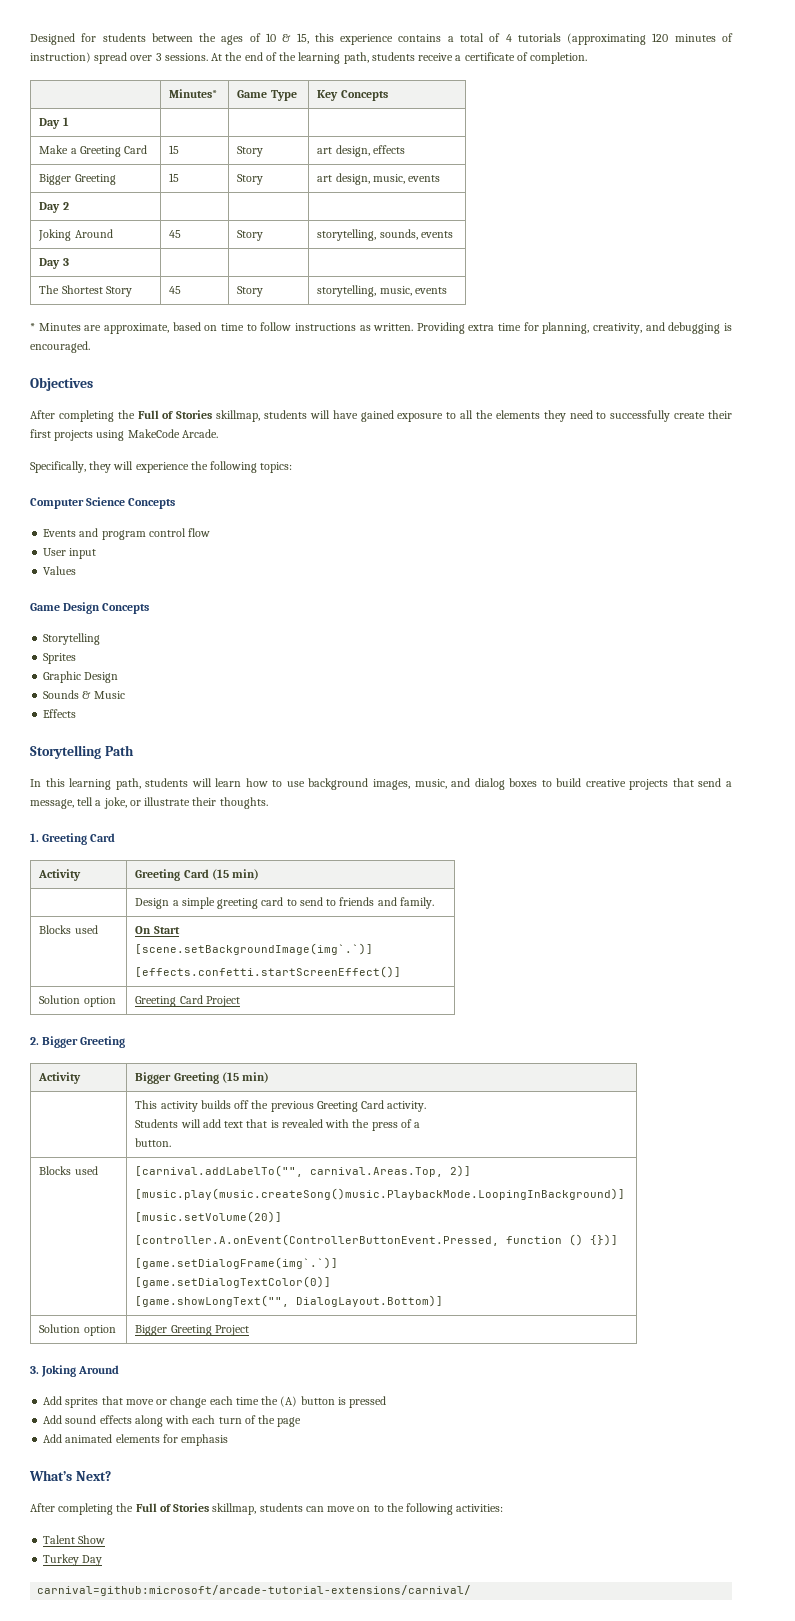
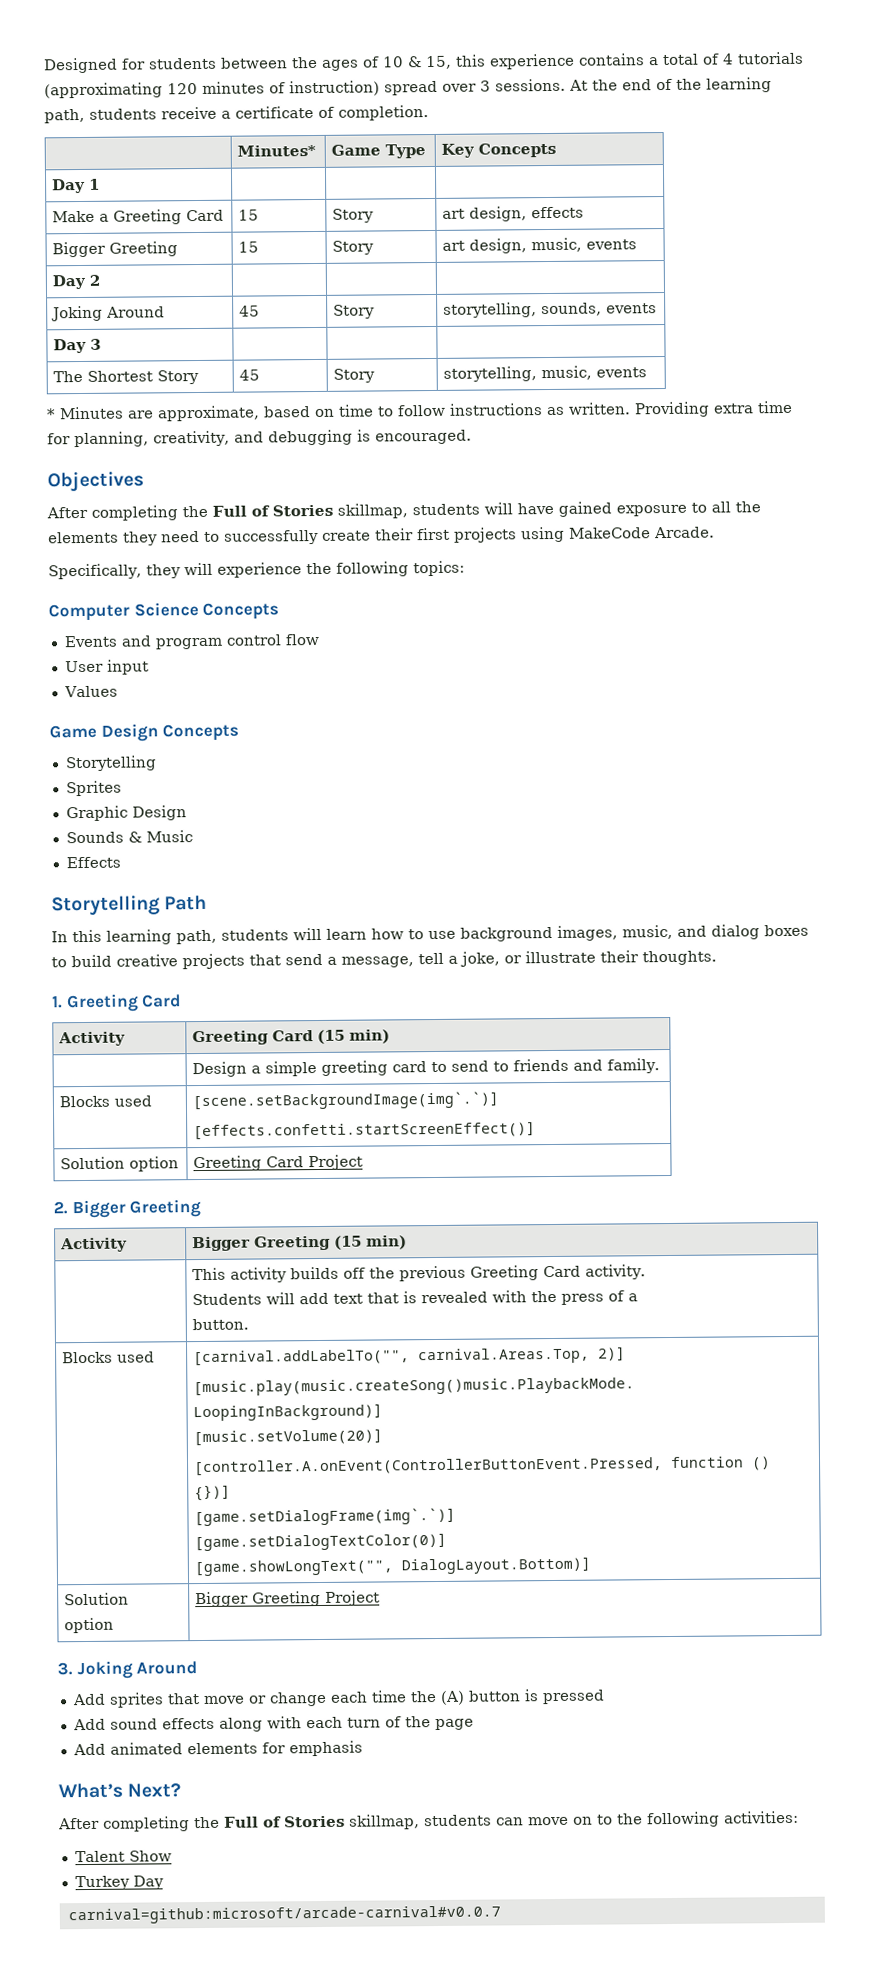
[135,926,180,934] On Start // -> (153, 1101) none
[37,1585,472,1596] carnival=github:microsoft/arcade-tutorial-extensions/carnival/ -> [67,1905,501,1925] carnival=github:microsoft/arcade-carnival#v0.0.7

